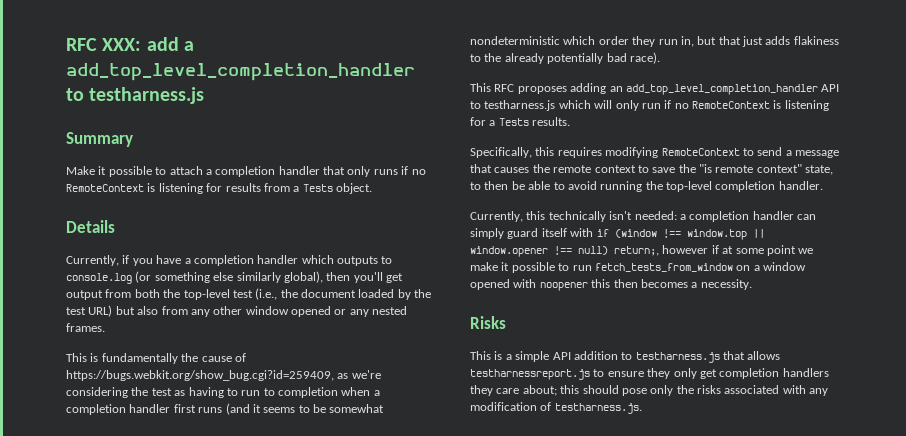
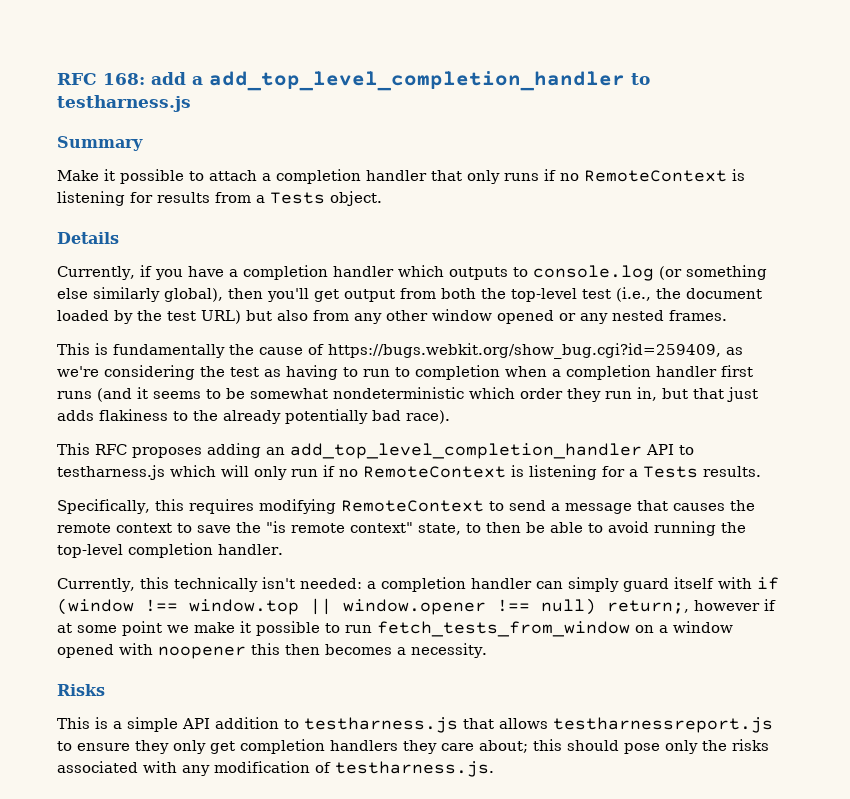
[66,38,142,51] RFC XXX: -> [57,73,145,85] RFC 168:

